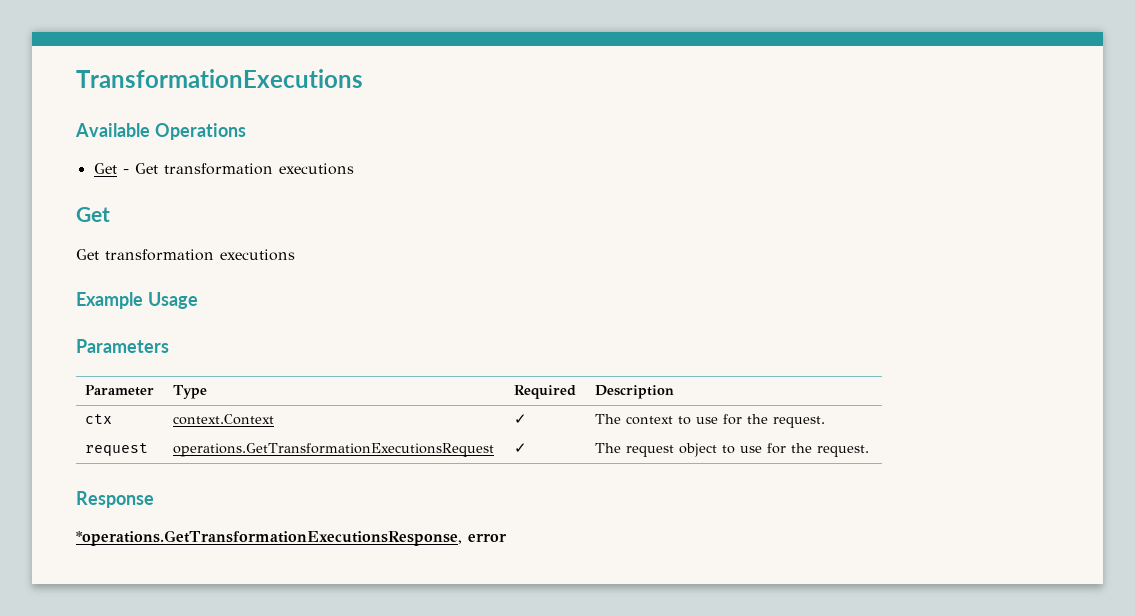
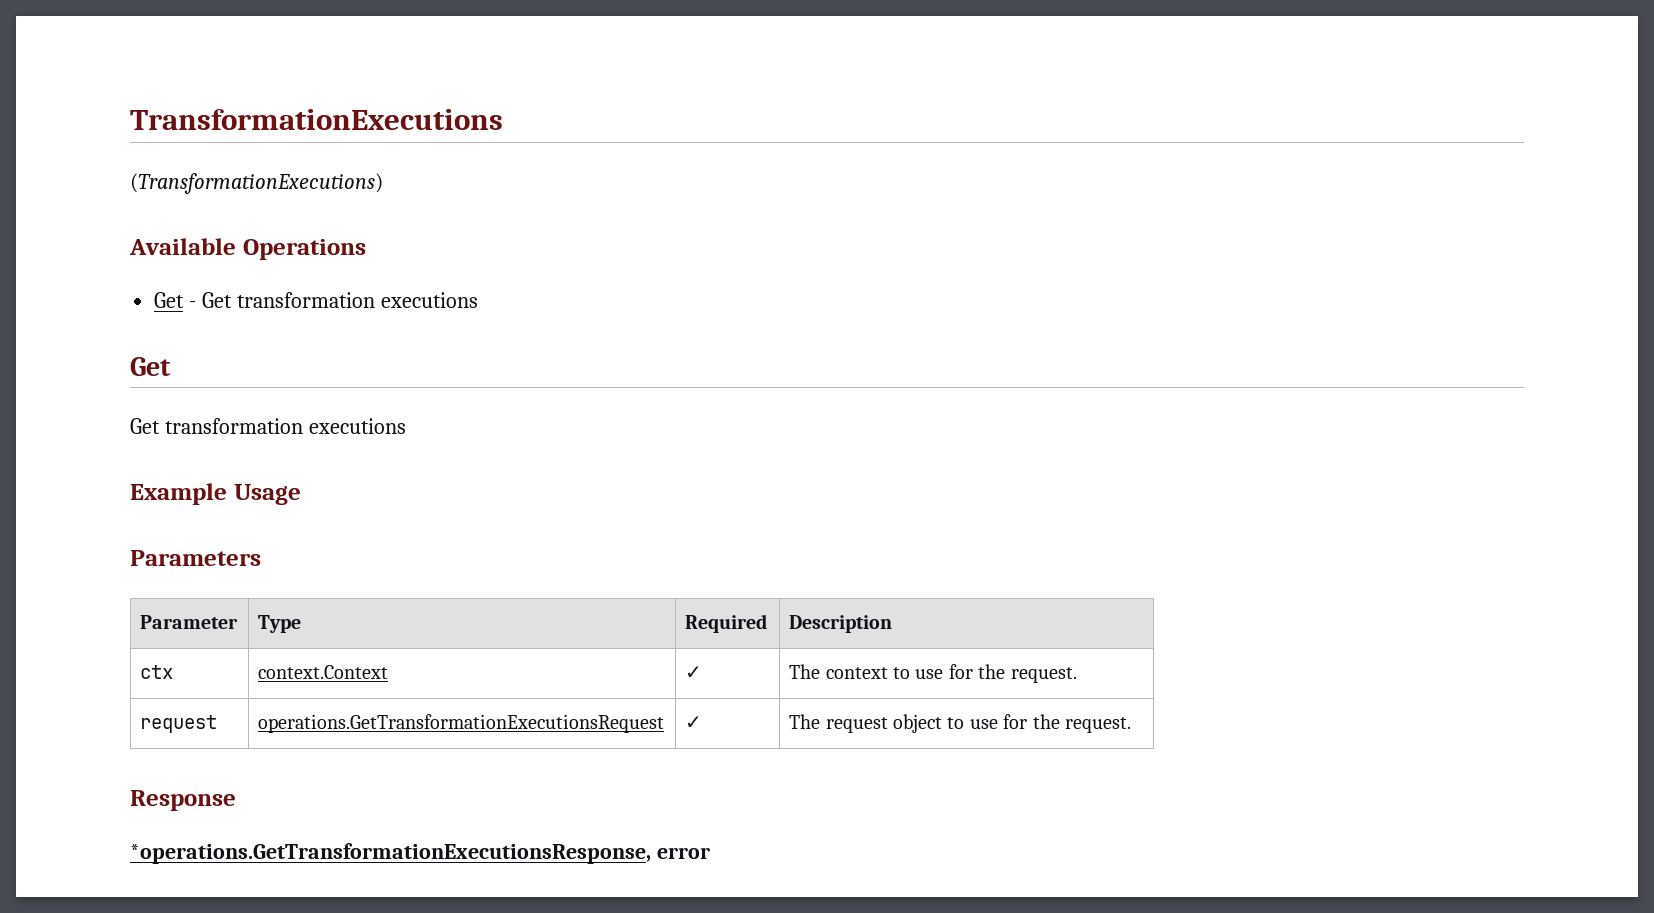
(363, 78) none -> [130,173,383,194] // (TransformationExecutions)

